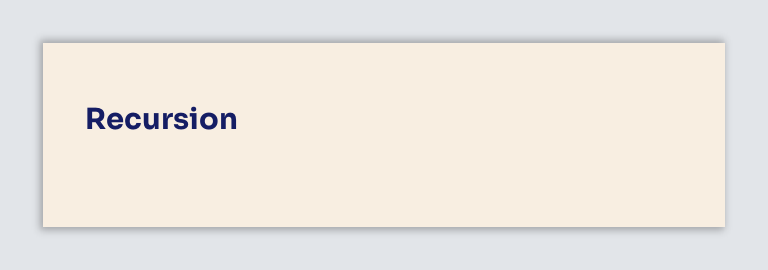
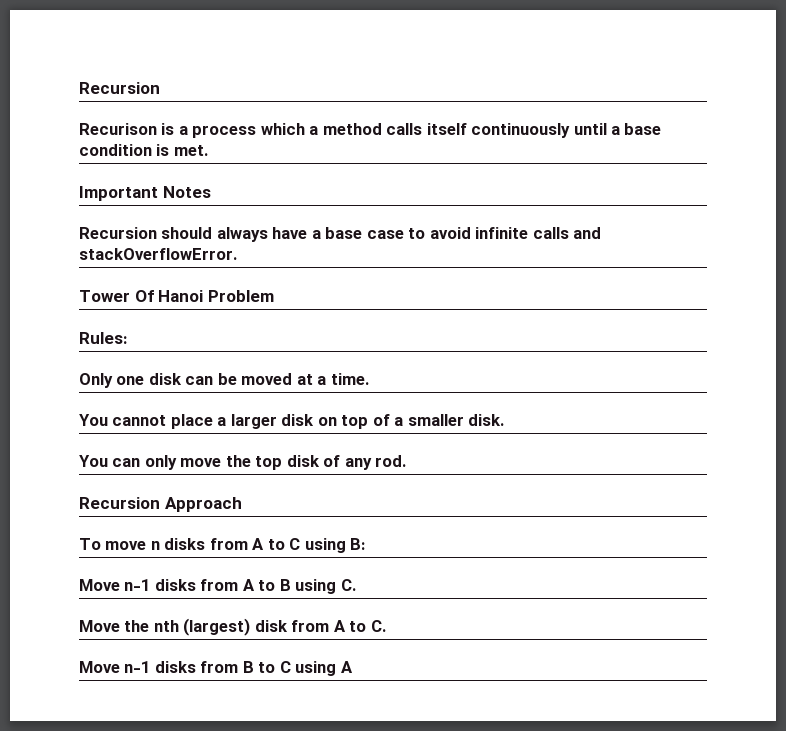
[85,106,238,130] Recursion -> [79,82,160,94] [79,123,662,138] [79,144,208,156] [79,186,211,201] [79,227,602,242] [79,248,237,260] [79,290,274,302] [79,332,128,344] [79,373,369,388] [79,414,505,429] [79,455,407,470] [79,497,242,512] [79,538,366,553] [79,579,356,594] [79,618,386,636] [79,661,353,676] Recursion // Recurison is a process which a method calls itself continuously until a base condition is met. // Important Notes // Recursion should always have a base case to avoid infinite calls and stackOverflowError. // Tower Of Hanoi Problem // Rules: // Only one disk can be moved at a time. // You cannot place a larger disk on top of a smaller disk. // You can only move the top disk of any rod. // Recursion Approach // To move n disks from A to C using B: // Move n-1 disks from A to B using C. // Move the nth (largest) disk from A to C. // Move n-1 disks from B to C using A

